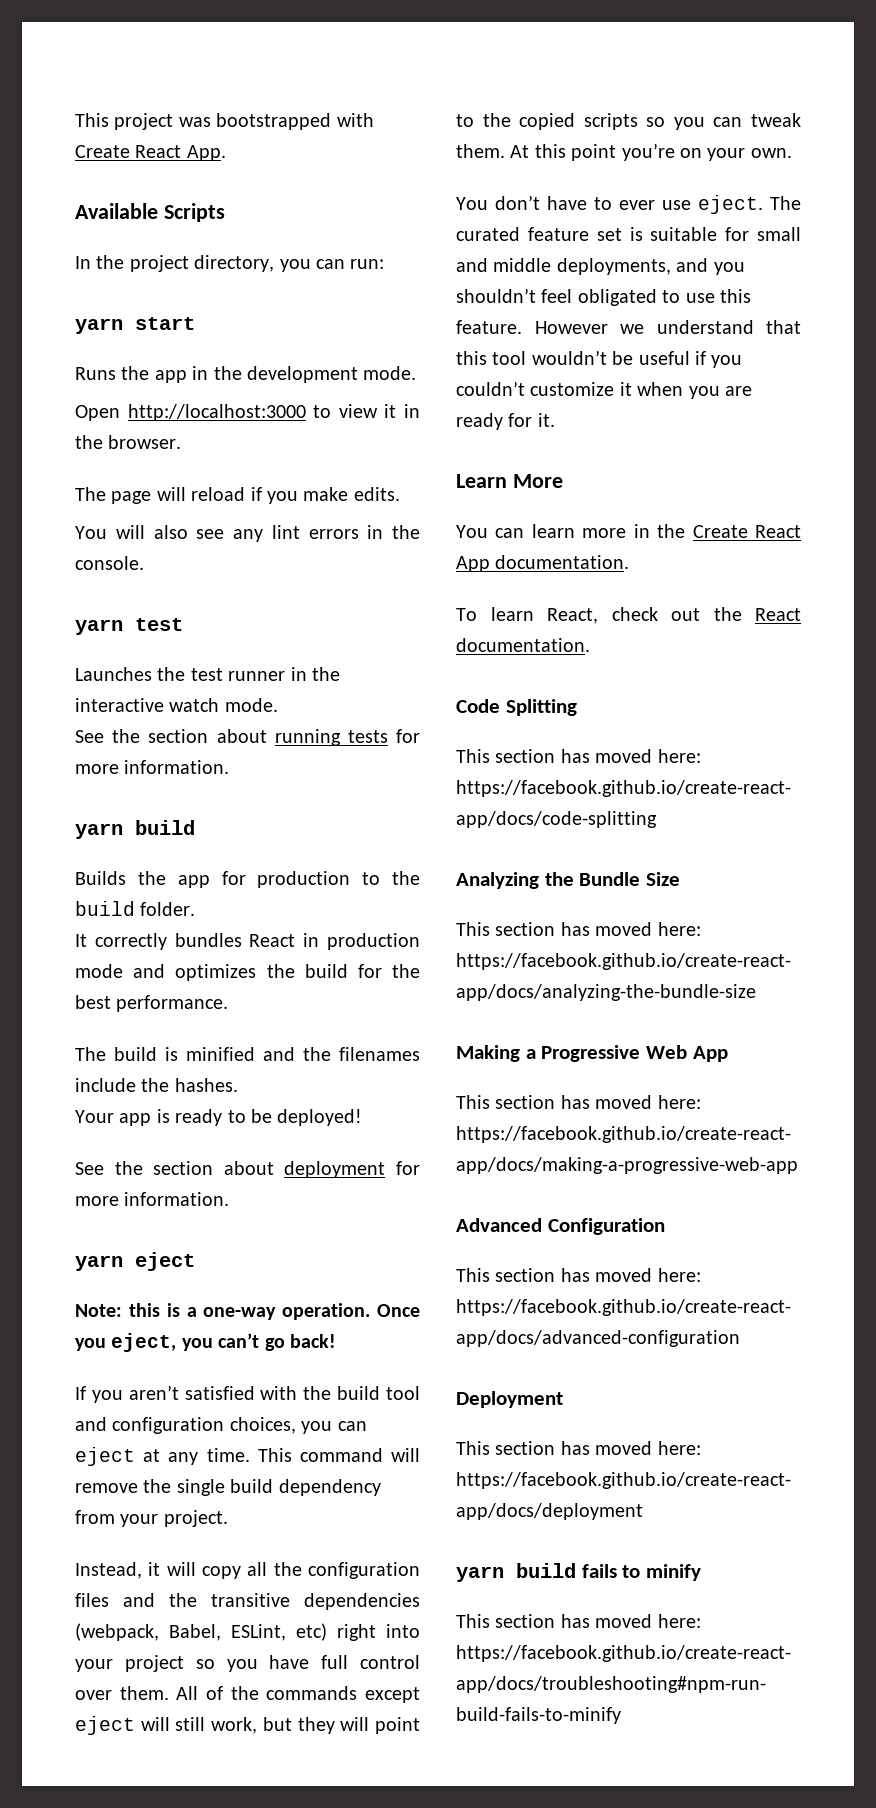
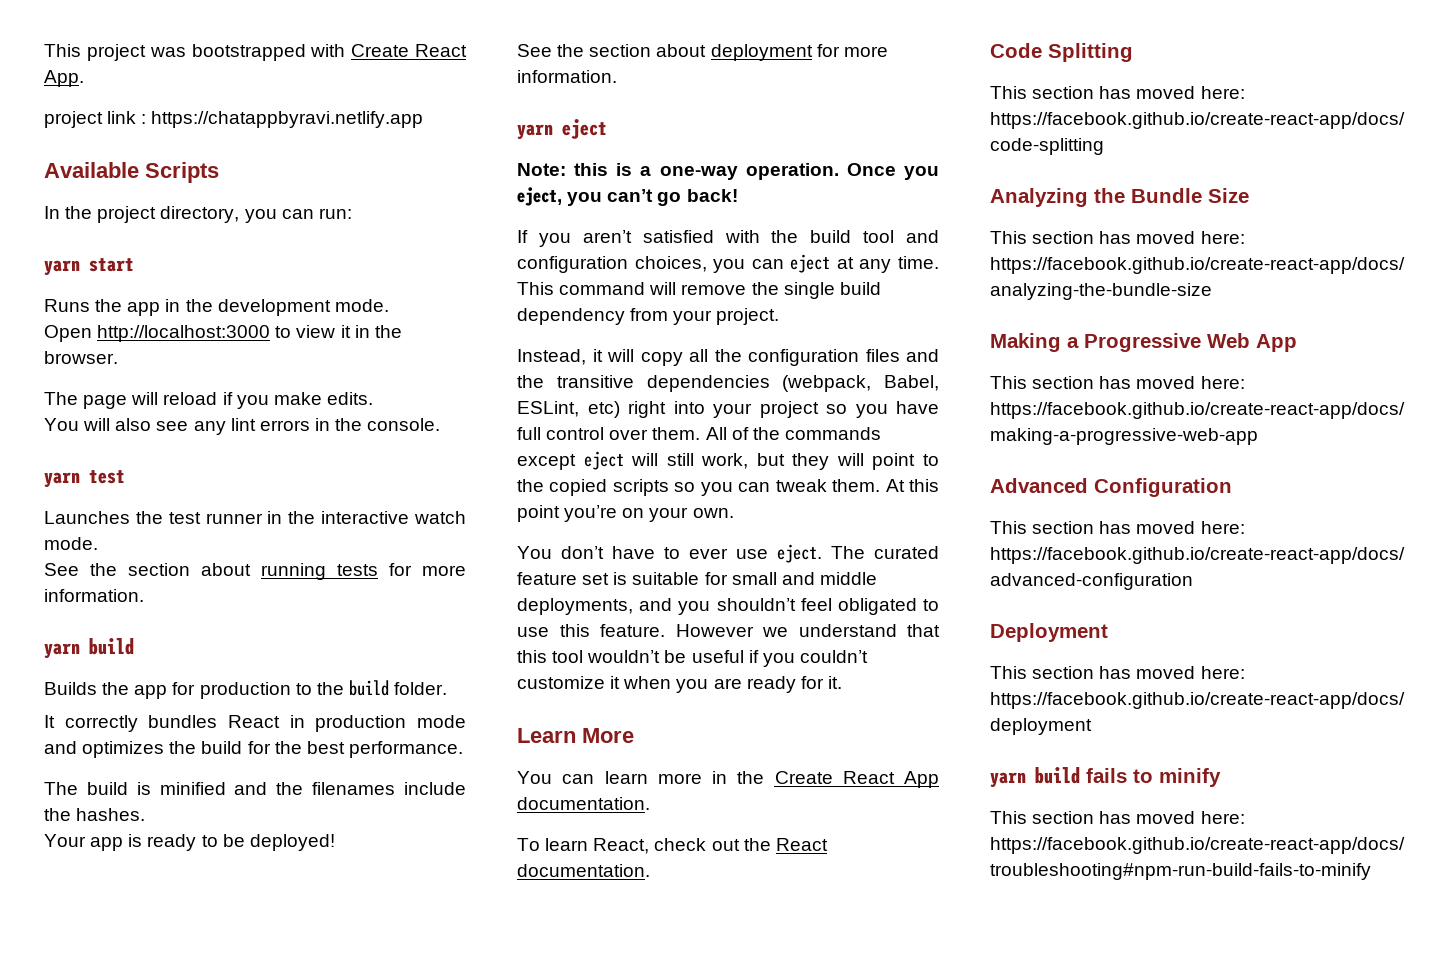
(226, 153) none -> [44,111,424,128] // project link : https://chatappbyravi.netlify.app

